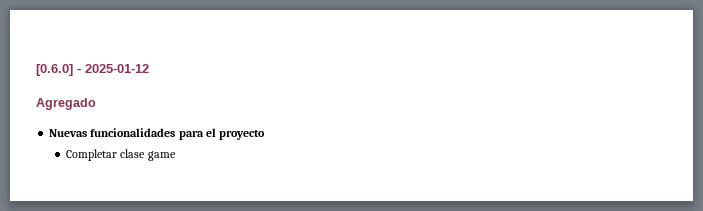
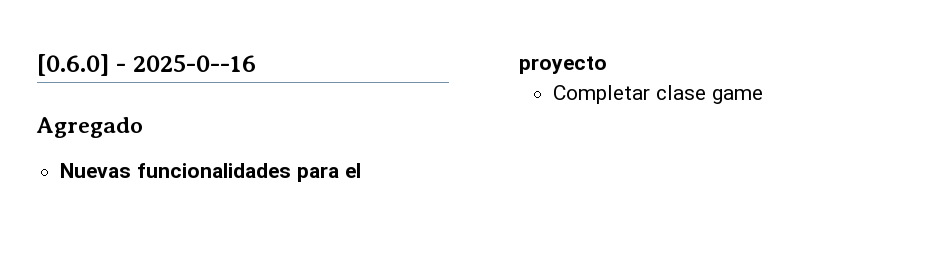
[85,64,149,73] 2025-01-12 -> [132,55,256,72] 2025-0--16

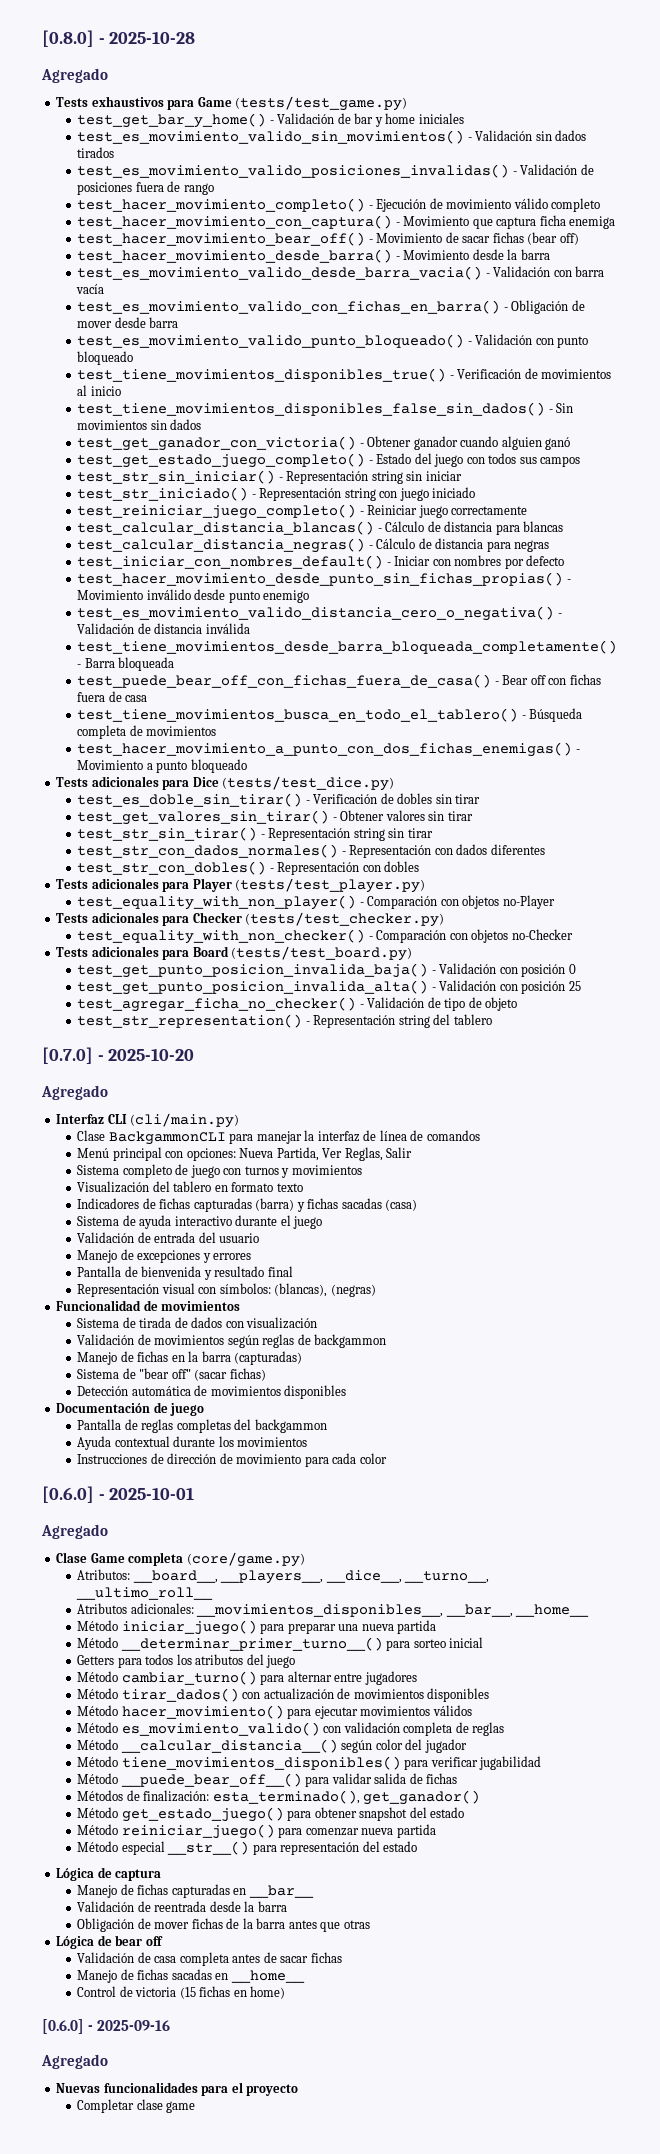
[37,54,256,76] [0.6.0] - 2025-0--16 -> [42,30,196,47] [41,68,108,83] [56,96,408,111] [77,113,464,128] [77,130,587,144] [77,147,115,158] [77,164,594,178] [77,181,214,195] [77,198,601,212] [77,215,616,229] [77,232,579,246] [77,249,550,263] [77,266,605,280] [76,284,105,294] [77,300,585,314] [77,317,179,328] [77,334,589,348] [77,351,134,365] [77,368,612,382] [77,385,121,396] [77,402,574,416] [77,419,202,430] [77,436,571,451] [77,453,581,468] [77,470,462,484] [77,487,476,501] [77,504,528,519] [77,521,564,535] [77,538,550,553] [77,555,565,569] [77,572,571,586] [77,589,310,603] [77,606,562,621] [77,623,250,634] [77,640,618,654] [77,657,175,671] [77,674,601,688] [77,691,148,702] [77,708,583,722] [77,725,217,739] [77,742,580,757] [77,759,247,773] [56,776,395,791] [77,793,481,807] [77,810,473,825] [77,827,433,841] [77,844,545,858] [77,861,420,875] [56,878,426,893] [77,895,555,910] [56,912,445,927] [77,929,573,944] [56,946,413,961] [77,963,576,978] [77,980,581,995] [77,997,518,1012] [77,1014,492,1028] [42,1047,195,1064] [41,1085,108,1100] [56,1113,240,1128] [77,1130,480,1145] [77,1147,413,1161] [77,1164,362,1178] [77,1181,303,1193] [77,1198,418,1212] [77,1215,323,1229] [77,1232,260,1243] [77,1249,252,1263] [77,1266,293,1280] [77,1283,376,1297] [56,1300,241,1311] [77,1317,318,1329] [77,1334,387,1348] [77,1351,303,1365] [77,1368,266,1381] [77,1385,347,1399] [56,1402,205,1416] [77,1419,327,1433] [77,1436,308,1450] [77,1453,387,1467] [42,1486,195,1503] [41,1524,108,1539] [56,1552,305,1567] [77,1569,490,1584] [76,1587,214,1600] [77,1603,590,1617] [77,1620,437,1635] [77,1637,484,1651] [77,1654,296,1668] [77,1671,417,1685] [77,1688,490,1702] [77,1705,472,1719] [77,1722,505,1736] [77,1739,467,1753] [77,1756,542,1770] [77,1773,458,1787] [77,1790,481,1805] [77,1807,465,1822] [77,1824,436,1839] [77,1841,418,1855] [56,1867,162,1881] [77,1884,314,1898] [77,1901,287,1912] [77,1918,370,1932] [56,1935,163,1949] [77,1952,342,1966] [77,1969,305,1983] [77,1986,286,1999] [42,2019,171,2034] [0.8.0] - 2025-10-28 // Agregado // Tests exhaustivos para Game (tests/test_game.py) // test_get_bar_y_home() - Validación de bar y home iniciales // test_es_movimiento_valido_sin_movimientos() - Validación sin dados tirados // test_es_movimiento_valido_posiciones_invalidas() - Validación de posiciones fuera de rango // test_hacer_movimiento_completo() - Ejecución de movimiento válido completo // test_hacer_movimiento_con_captura() - Movimiento que captura ficha enemiga // test_hacer_movimiento_bear_off() - Movimiento de sacar fichas (bear off) // test_hacer_movimiento_desde_barra() - Movimiento desde la barra // test_es_movimiento_valido_desde_barra_vacia() - Validación con barra vacía // test_es_movimiento_valido_con_fichas_en_barra() - Obligación de mover desde barra // test_es_movimiento_valido_punto_bloqueado() - Validación con punto bloqueado // test_tiene_movimientos_disponibles_true() - Verificación de movimientos al inicio // test_tiene_movimientos_disponibles_false_sin_dados() - Sin movimientos sin dados // test_get_ganador_con_victoria() - Obtener ganador cuando alguien ganó // test_get_estado_juego_completo() - Estado del juego con todos sus campos // test_str_sin_iniciar() - Representación string sin iniciar // test_str_iniciado() - Representación string con juego iniciado // test_reiniciar_juego_completo() - Reiniciar juego correctamente // test_calcular_distancia_blancas() - Cálculo de distancia para blancas // test_calcular_distancia_negras() - Cálculo de distancia para negras // test_iniciar_con_nombres_default() - Iniciar con nombres por defecto // test_hacer_movimiento_desde_punto_sin_fichas_propias() - Movimiento inválido desde punto enemigo // test_es_movimiento_valido_distancia_cero_o_negativa() - Validación de distancia inválida // test_tiene_movimientos_desde_barra_bloqueada_completamente() - Barra bloqueada // test_puede_bear_off_con_fichas_fuera_de_casa() - Bear off con fichas fuera de casa // test_tiene_movimientos_busca_en_todo_el_tablero() - Búsqueda completa de movimientos // test_hacer_movimiento_a_punto_con_dos_fichas_enemigas() - Movimiento a punto bloqueado // Tests adicionales para Dice (tests/test_dice.py) // test_es_doble_sin_tirar() - Verificación de dobles sin tirar // test_get_valores_sin_tirar() - Obtener valores sin tirar // test_str_sin_tirar() - Representación string sin tirar // test_str_con_dados_normales() - Representación con dados diferentes // test_str_con_dobles() - Representación con dobles // Tests adicionales para Player (tests/test_player.py) // test_equality_with_non_player() - Comparación con objetos no-Player // Tests adicionales para Checker (tests/test_checker.py) // test_equality_with_non_checker() - Comparación con objetos no-Checker // Tests adicionales para Board (tests/test_board.py) // test_get_punto_posicion_invalida_baja() - Validación con posición 0 // test_get_punto_posicion_invalida_alta() - Validación con posición 25 // test_agregar_ficha_no_checker() - Validación de tipo de objeto // test_str_representation() - Representación string del tablero // [0.7.0] - 2025-10-20 // Agregado // Interfaz CLI (cli/main.py) // Clase BackgammonCLI para manejar la interfaz de línea de comandos // Menú principal con opciones: Nueva Partida, Ver Reglas, Salir // Sistema completo de juego con turnos y movimientos // Visualización del tablero en formato texto // Indicadores de fichas capturadas (barra) y fichas sacadas (casa) // Sistema de ayuda interactivo durante el juego // Validación de entrada del usuario // Manejo de excepciones y errores // Pantalla de bienvenida y resultado final // Representación visual con símbolos: (blancas), (negras) // Funcionalidad de movimientos // Sistema de tirada de dados con visualización // Validación de movimientos según reglas de backgammon // Manejo de fichas en la barra (capturadas) // Sistema de "bear off" (sacar fichas) // Detección automática de movimientos disponibles // Documentación de juego // Pantalla de reglas completas del backgammon // Ayuda contextual durante los movimientos // Instrucciones de dirección de movimiento para cada color // [0.6.0] - 2025-10-01 // Agregado // Clase Game completa (core/game.py) // Atributos: __board__, __players__, __dice__, __turno__, __ultimo_roll__ // Atributos adicionales: __movimientos_disponibles__, __bar__, __home__ // Método iniciar_juego() para preparar una nueva partida // Método __determinar_primer_turno__() para sorteo inicial // Getters para todos los atributos del juego // Método cambiar_turno() para alternar entre jugadores // Método tirar_dados() con actualización de movimientos disponibles // Método hacer_movimiento() para ejecutar movimientos válidos // Método es_movimiento_valido() con validación completa de reglas // Método __calcular_distancia__() según color del jugador // Método tiene_movimientos_disponibles() para verificar jugabilidad // Método __puede_bear_off__() para validar salida de fichas // Métodos de finalización: esta_terminado(), get_ganador() // Método get_estado_juego() para obtener snapshot del estado // Método reiniciar_juego() para comenzar nueva partida // Método especial __str__() para representación del estado // Lógica de captura // Manejo de fichas capturadas en __bar__ // Validación de reentrada desde la barra // Obligación de mover fichas de la barra antes que otras // Lógica de bear off // Validación de casa completa antes de sacar fichas // Manejo de fichas sacadas en __home__ // Control de victoria (15 fichas en home) // [0.6.0] - 2025-09-16

